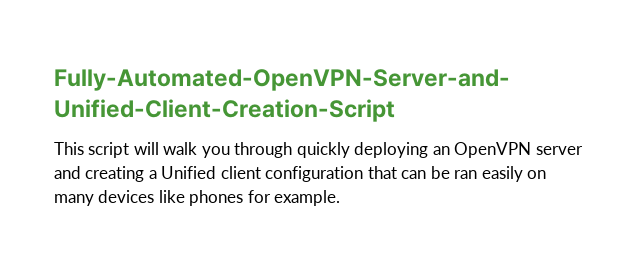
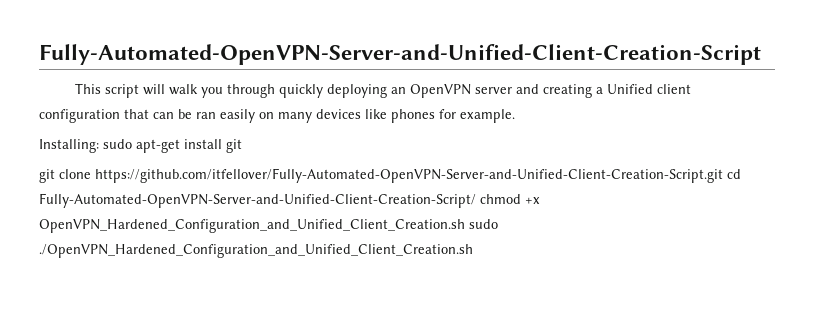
(341, 198) none -> [39,139,242,153] [39,168,741,183] [39,193,540,208] [39,219,498,233] [39,244,473,258] // Installing: sudo apt-get install git // git clone https://github.com/itfellover/Fully-Automated-OpenVPN-Server-and-Unified-Client-Creation-Script.git cd Fully-Automated-OpenVPN-Server-and-Unified-Client-Creation-Script/ chmod +x OpenVPN_Hardened_Configuration_and_Unified_Client_Creation.sh sudo ./OpenVPN_Hardened_Configuration_and_Unified_Client_Creation.sh

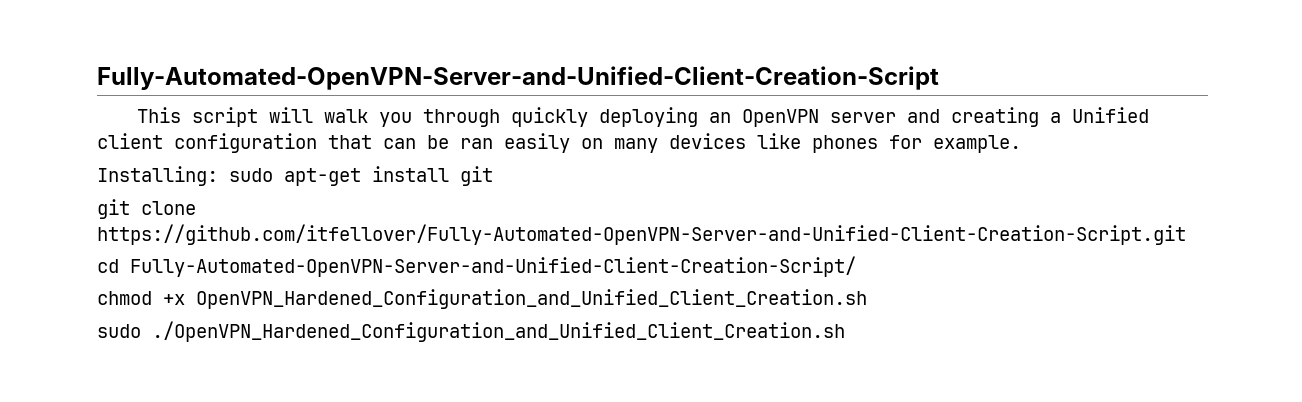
(723, 175) none -> (1186, 234) //
(476, 200) none -> (856, 266) //
(465, 226) none -> (867, 299) //

